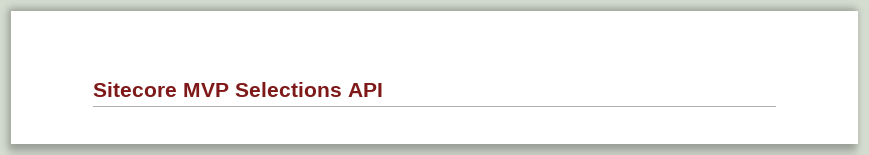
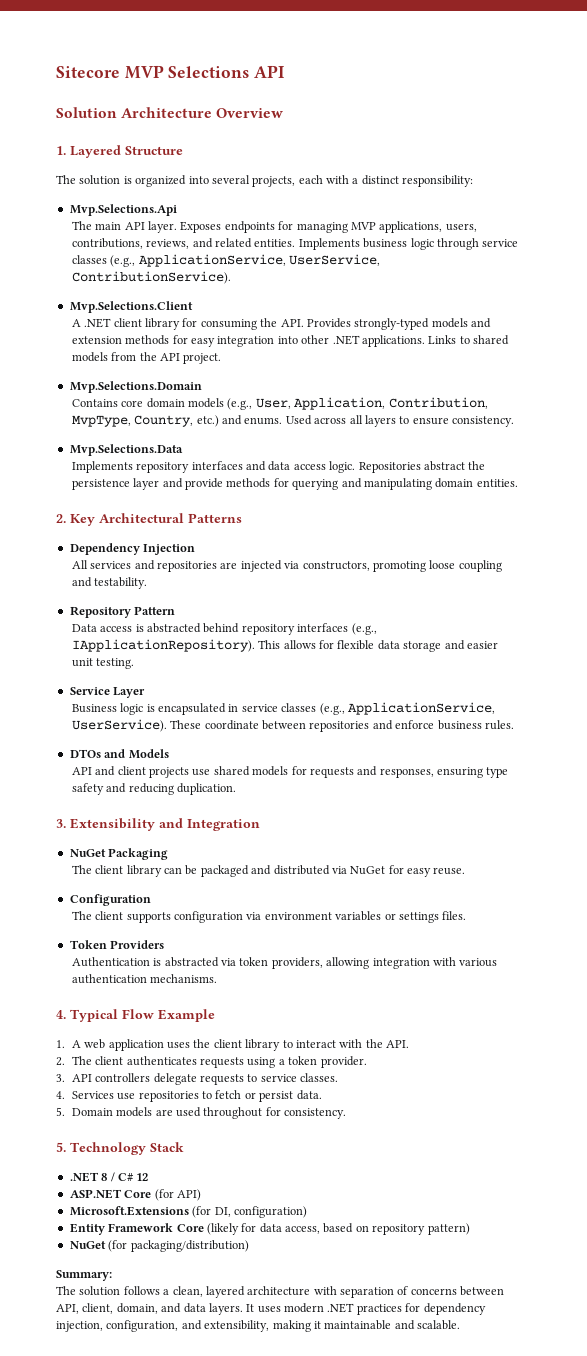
(383, 90) none -> [56,107,284,118] [56,145,183,158] [56,175,474,187] [69,204,177,216] [71,221,477,233] [71,238,519,250] [71,254,381,267] [71,271,231,284] [69,301,193,313] [71,318,492,330] [71,335,510,347] [71,352,222,364] [69,381,202,393] [71,397,488,410] [71,415,515,427] [69,444,183,456] [71,461,486,473] [71,478,518,490] [56,513,242,526] [69,543,196,555] [71,560,502,572] [71,577,148,589] [69,606,176,618] [71,623,377,635] [71,639,498,652] [71,658,135,669] [69,687,146,698] [71,702,495,715] [71,719,514,732] [69,749,169,759] [71,766,509,778] [71,783,237,795] [56,818,260,831] [69,848,169,860] [71,865,466,877] [69,894,151,906] [71,911,467,923] [69,940,165,949] [71,957,498,969] [71,974,218,984] [56,1009,215,1022] [56,1039,410,1051] [56,1056,367,1068] [56,1073,339,1085] [56,1090,322,1102] [56,1107,347,1119] [56,1142,184,1155] [69,1172,149,1182] [69,1189,201,1201] [69,1206,307,1218] [69,1223,470,1235] [69,1240,249,1252] [56,1270,112,1281] [56,1286,505,1298] [56,1303,486,1315] [56,1320,460,1332] // Solution Architecture Overview // 1. Layered Structure // The solution is organized into several projects, each with a distinct responsibility: // Mvp.Selections.Api // The main API layer. Exposes endpoints for managing MVP applications, users, contributions, reviews, and related entities. Implements business logic through service classes (e.g., ApplicationService, UserService, ContributionService). // Mvp.Selections.Client // A .NET client library for consuming the API. Provides strongly-typed models and extension methods for easy integration into other .NET applications. Links to shared models from the API project. // Mvp.Selections.Domain // Contains core domain models (e.g., User, Application, Contribution, MvpType, Country, etc.) and enums. Used across all layers to ensure consistency. // Mvp.Selections.Data // Implements repository interfaces and data access logic. Repositories abstract the persistence layer and provide methods for querying and manipulating domain entities. // 2. Key Architectural Patterns // Dependency Injection // All services and repositories are injected via constructors, promoting loose coupling and testability. // Repository Pattern // Data access is abstracted behind repository interfaces (e.g., IApplicationRepository). This allows for flexible data storage and easier unit testing. // Service Layer // Business logic is encapsulated in service classes (e.g., ApplicationService, UserService). These coordinate between repositories and enforce business rules. // DTOs and Models // API and client projects use shared models for requests and responses, ensuring type safety and reducing duplication. // 3. Extensibility and Integration // NuGet Packaging // The client library can be packaged and distributed via NuGet for easy reuse. // Configuration // The client supports configuration via environment variables or settings files. // Token Providers // Authentication is abstracted via token providers, allowing integration with various authentication mechanisms. // 4. Typical Flow Example // 1. A web application uses the client library to interact with the API. // 2. The client authenticates requests using a token provider. // 3. API controllers delegate requests to service classes. // 4. Services use repositories to fetch or persist data. // 5. Domain models are used throughout for consistency. // 5. Technology Stack // .NET 8 / C# 12 // ASP.NET Core (for API) // Microsoft.Extensions (for DI, configuration) // Entity Framework Core (likely for data access, based on repository pattern) // NuGet (for packaging/distribution) // Summary: // The solution follows a clean, layered architecture with separation of concerns between API, client, domain, and data layers. It uses modern .NET practices for dependency injection, configuration, and extensibility, making it maintainable and scalable.

